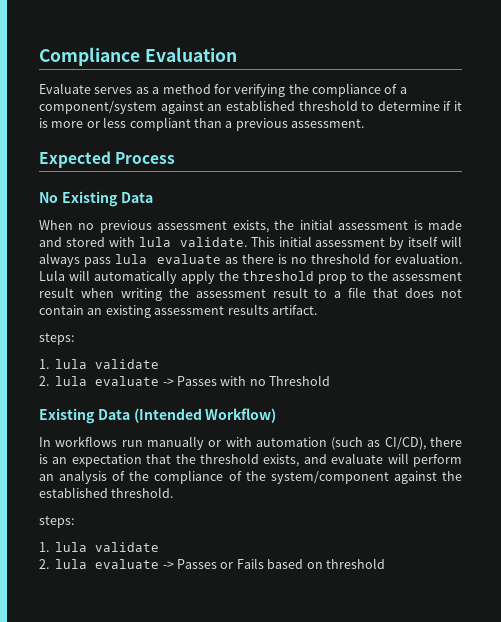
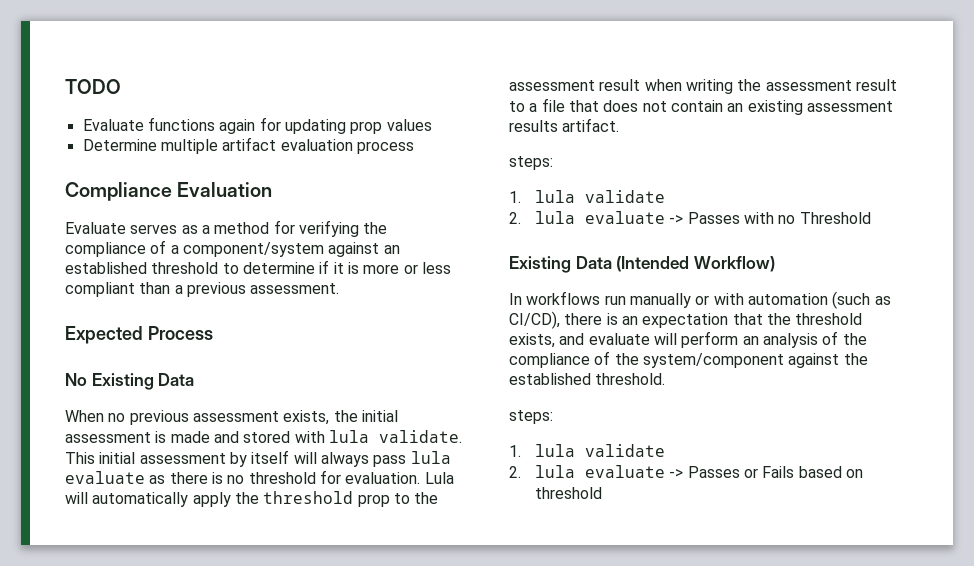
(39, 56) none -> [65,79,121,94] [82,117,432,134] [82,137,414,154] TODO // Evaluate functions again for updating prop values // Determine multiple artifact evaluation process //

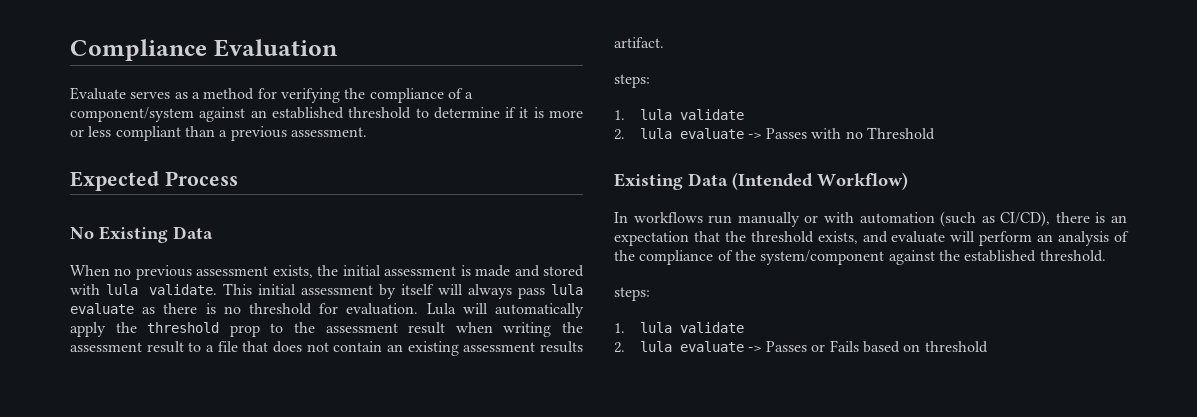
[65,79,121,94] [82,117,432,134] [82,137,414,154] TODO // Evaluate functions again for updating prop values // Determine multiple artifact evaluation process // -> (70, 50) none

